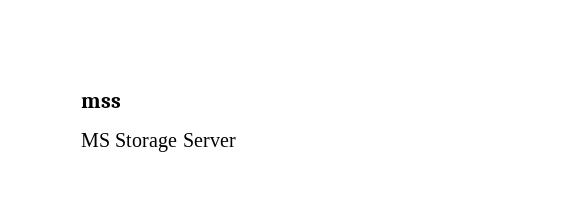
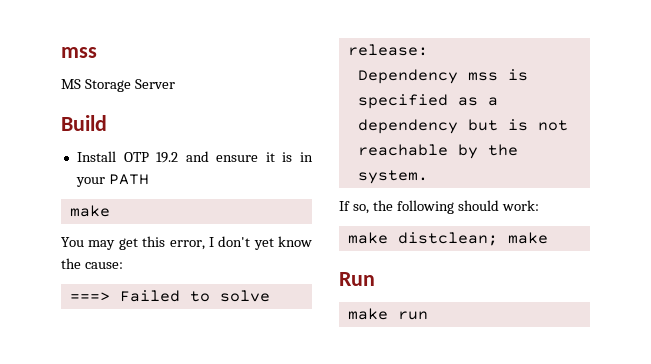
(236, 140) none -> [61,115,107,131] [76,151,313,163] [75,174,149,187] [69,205,110,217] [61,236,312,250] [61,258,123,269] [69,290,270,302] [347,44,428,56] [357,69,528,84] [357,94,498,109] [357,119,568,134] [357,144,518,159] [357,170,428,184] [339,200,539,214] [347,232,548,246] [339,272,375,286] [347,308,428,320] // Build // Install OTP 19.2 and ensure it is in your PATH // make // You may get this error, I don't yet know the cause: // ===> Failed to solve release: // Dependency mss is specified as a dependency but is not reachable by the system. // If so, the following should work: // make distclean; make // Run // make run

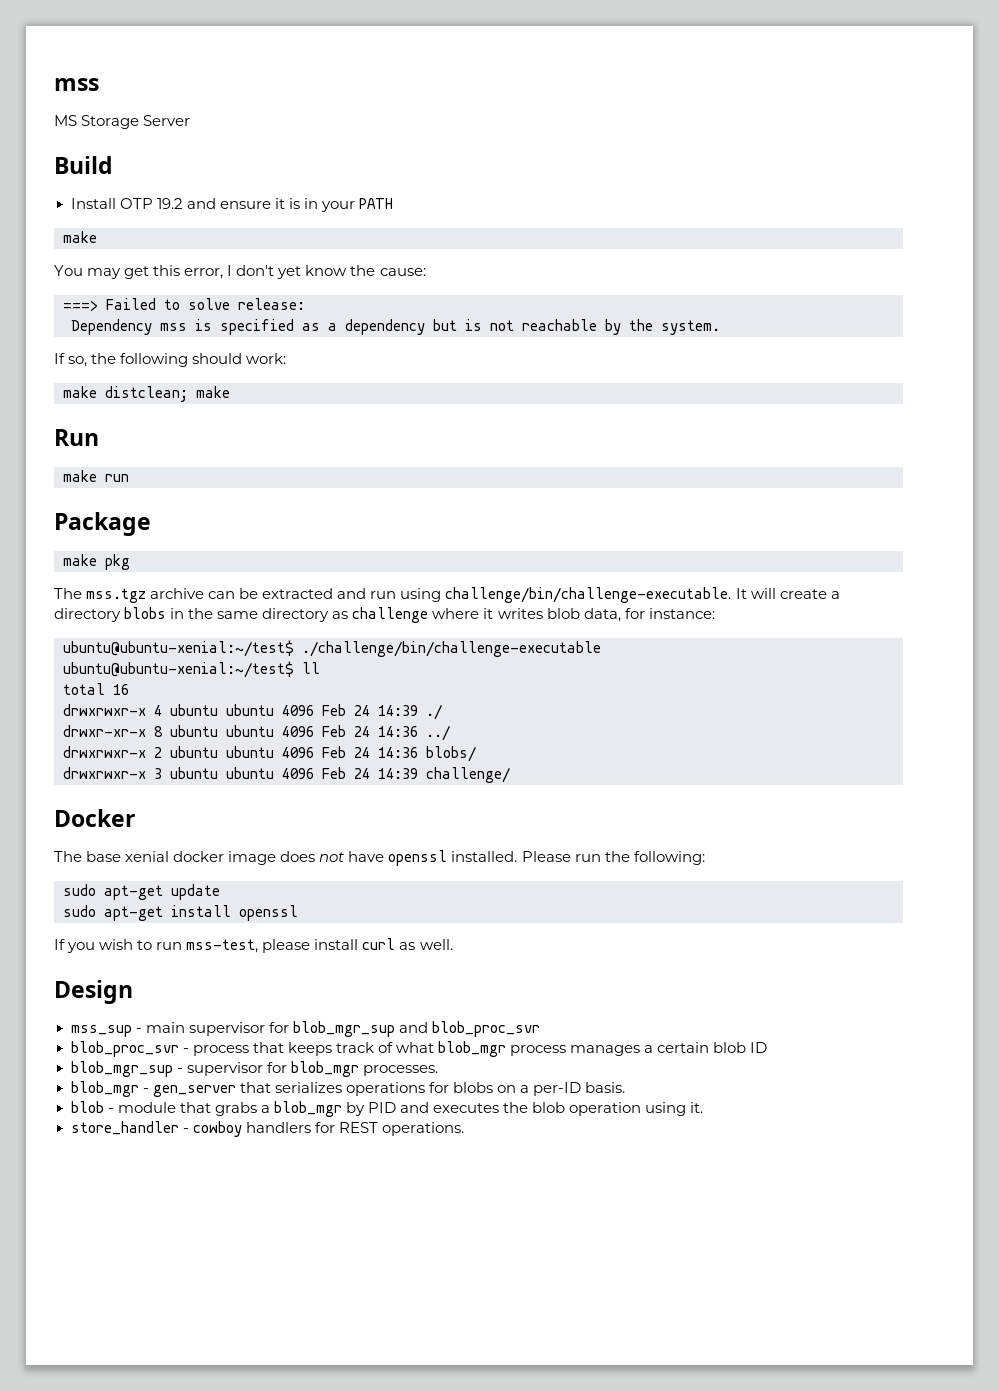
(428, 315) none -> [54,512,151,536] [63,554,130,570] [54,587,840,603] [54,607,715,623] [63,640,601,657] [63,661,320,678] [63,683,129,695] [63,704,442,720] [63,725,450,741] [63,746,476,762] [63,767,510,783] [54,809,135,827] [54,850,705,866] [63,884,220,900] [63,905,298,921] [54,938,453,953] [54,980,133,1004] [70,1021,540,1037] [70,1041,768,1057] [70,1061,438,1077] [70,1081,626,1097] [70,1101,704,1117] [70,1121,464,1137] // Package // make pkg // The mss.tgz archive can be extracted and run using challenge/bin/challenge-executable. It will create a directory blobs in the same directory as challenge where it writes blob data, for instance: // ubuntu@ubuntu-xenial:~/test$ ./challenge/bin/challenge-executable // ubuntu@ubuntu-xenial:~/test$ ll // total 16 // drwxrwxr-x 4 ubuntu ubuntu 4096 Feb 24 14:39 ./ // drwxr-xr-x 8 ubuntu ubuntu 4096 Feb 24 14:36 ../ // drwxrwxr-x 2 ubuntu ubuntu 4096 Feb 24 14:36 blobs/ // drwxrwxr-x 3 ubuntu ubuntu 4096 Feb 24 14:39 challenge/ // Docker // The base xenial docker image does not have openssl installed. Please run the following: // sudo apt-get update // sudo apt-get install openssl // If you wish to run mss-test, please install curl as well. // Design // mss_sup - main supervisor for blob_mgr_sup and blob_proc_svr // blob_proc_svr - process that keeps track of what blob_mgr process manages a certain blob ID // blob_mgr_sup - supervisor for blob_mgr processes. // blob_mgr - gen_server that serializes operations for blobs on a per-ID basis. // blob - module that grabs a blob_mgr by PID and executes the blob operation using it. // store_handler - cowboy handlers for REST operations.

